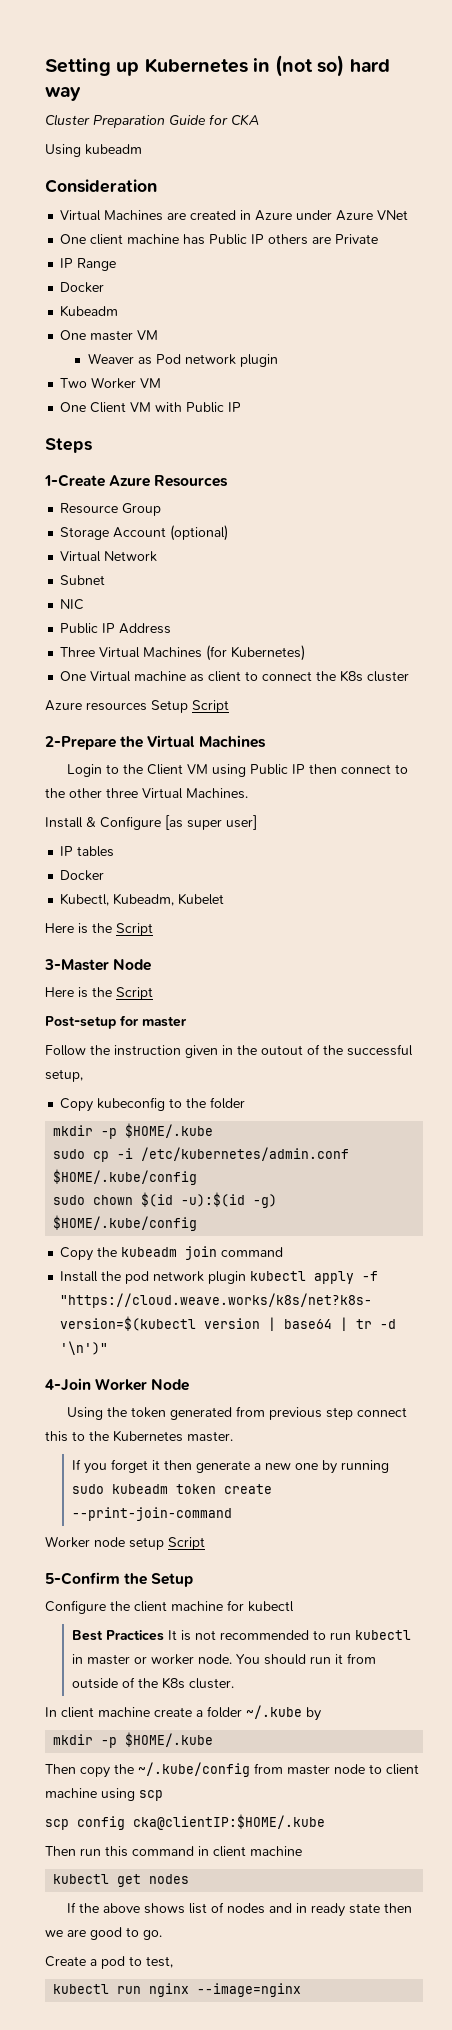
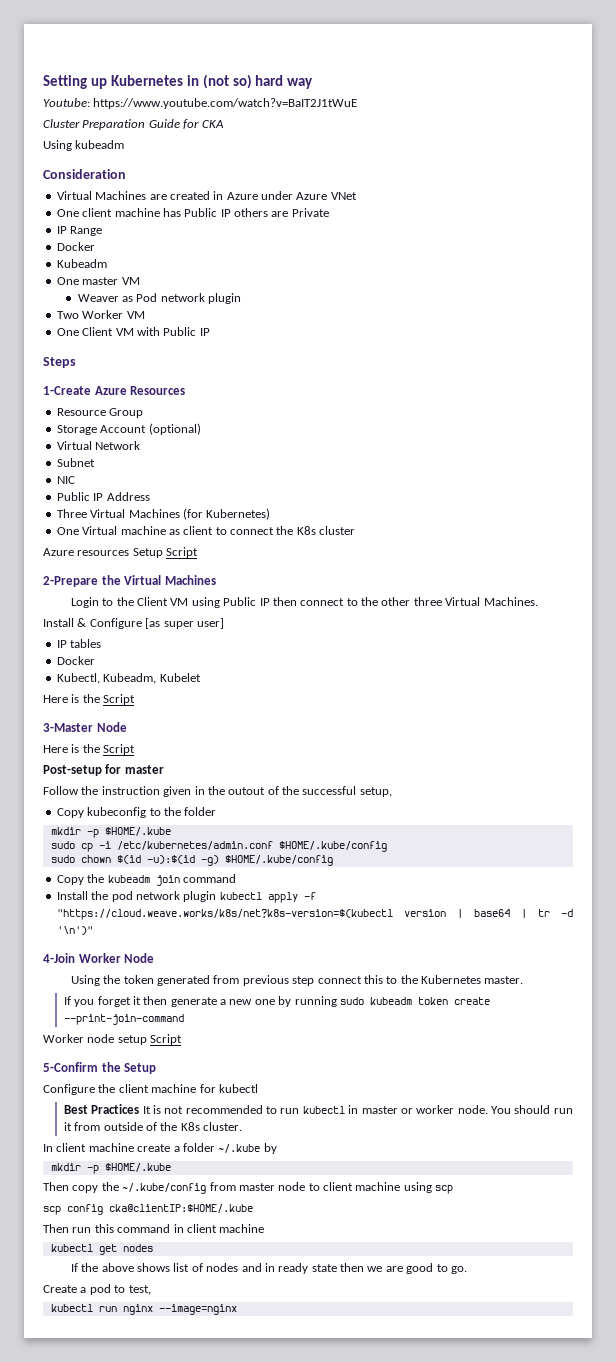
(81, 93) none -> [43,98,358,109] // Youtube: https://www.youtube.com/watch?v=BaIT2J1tWuE

